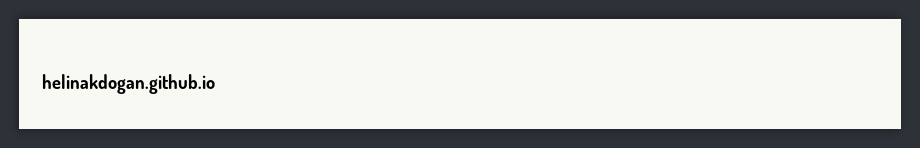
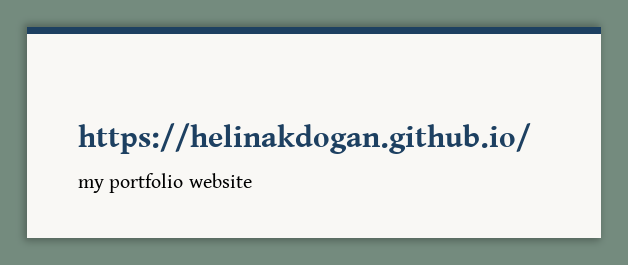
[42,74,215,94] helinakdogan.github.io -> [78,123,531,154] [78,173,252,193] https://helinakdogan.github.io/ // my portfolio website

